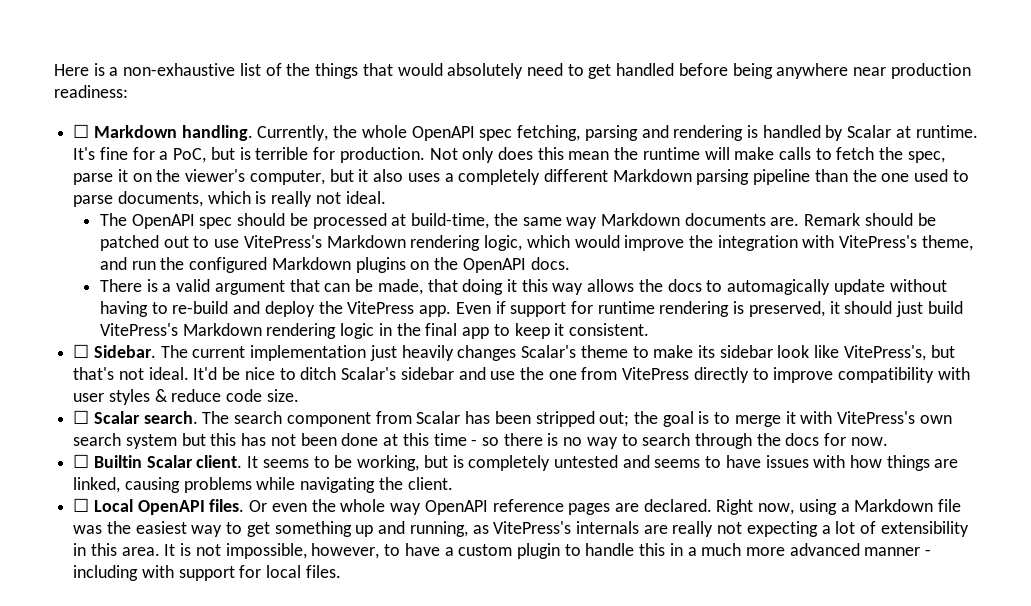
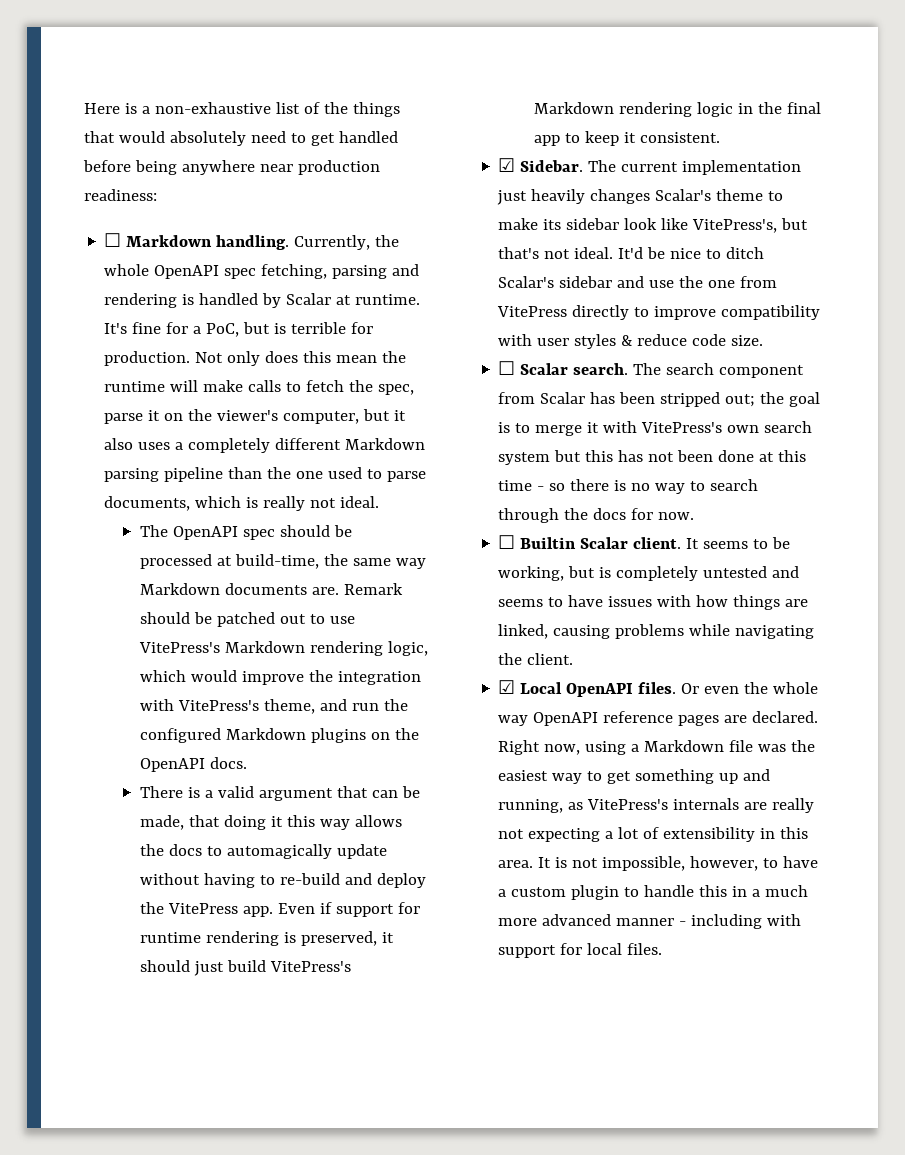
[73,344,90,358] ☐ -> [498,158,516,172] ☑
[73,498,90,512] ☐ -> [498,680,516,694] ☑

